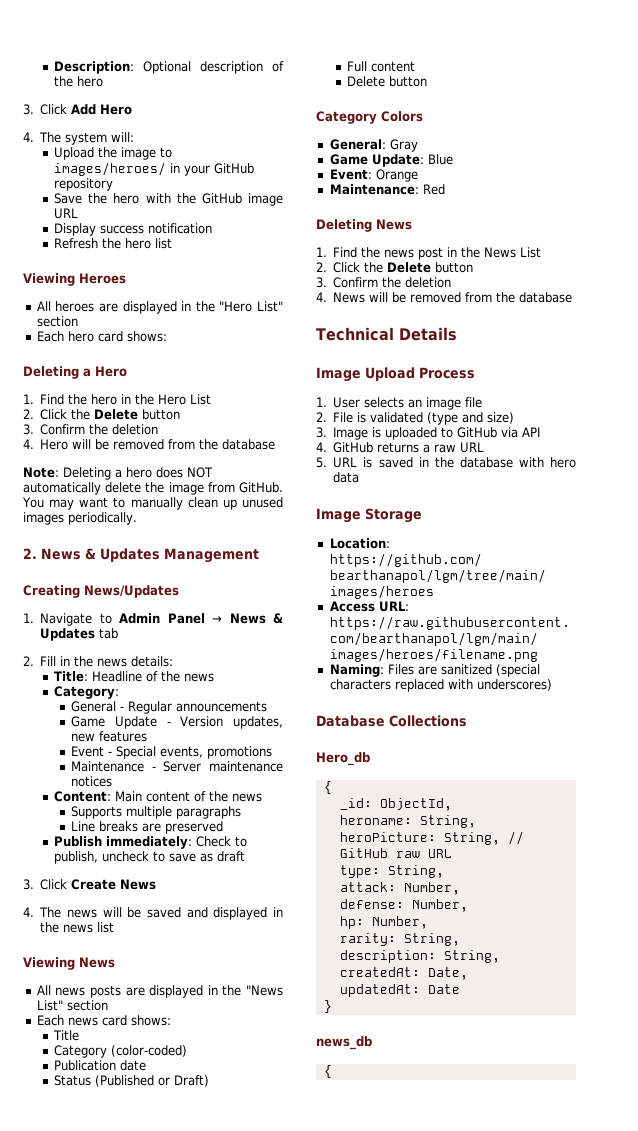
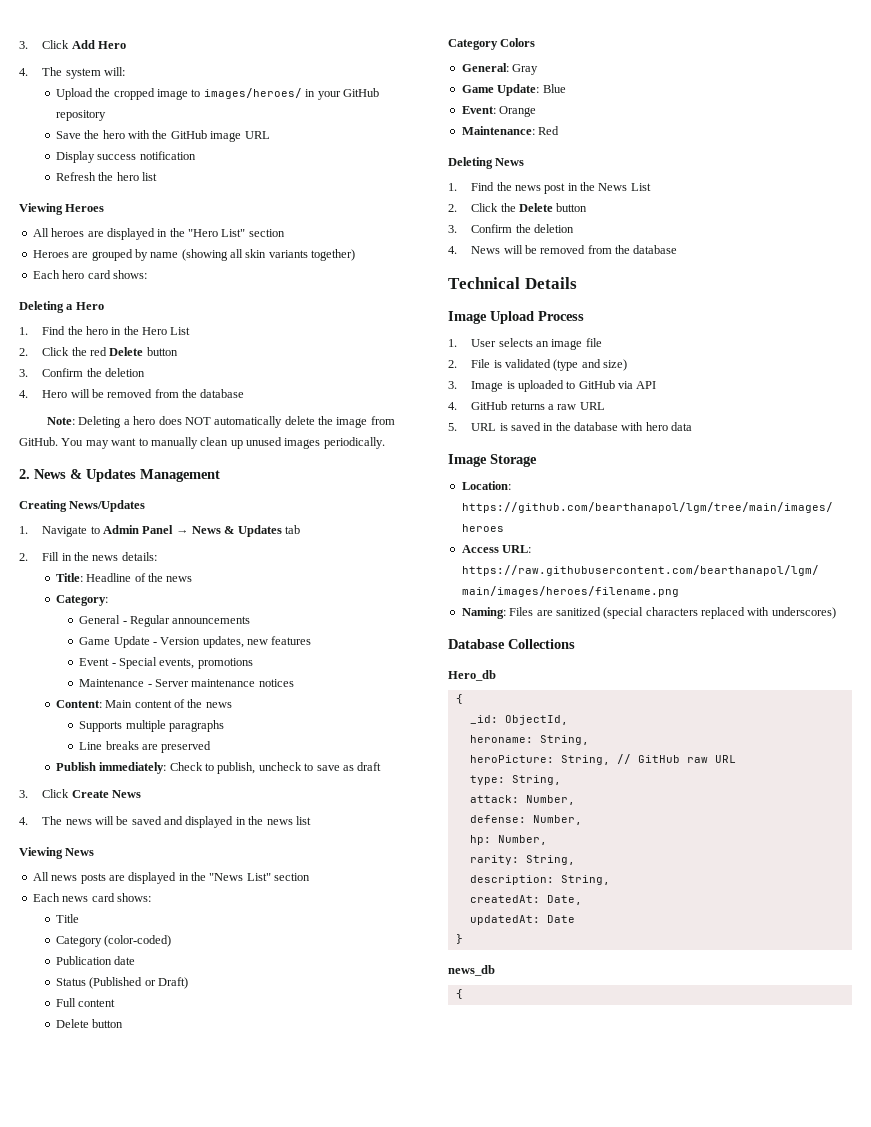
[54,61,284,74] [54,76,104,87] Description: Optional description of the hero // -> (19, 45) none
(118, 152) none -> [113,88,155,100] cropped
(78, 321) none -> [32,249,356,261] // Heroes are grouped by name (showing all skin variants together)
(91, 414) none -> [89,347,107,356] red

